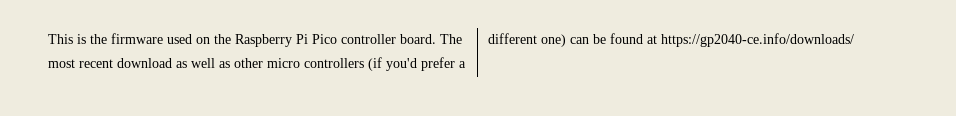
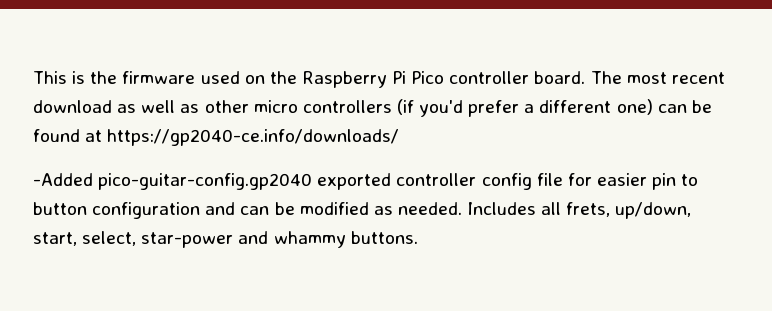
(854, 40) none -> [33,173,699,190] [33,202,692,219] [33,231,418,248] // -Added pico-guitar-config.gp2040 exported controller config file for easier pin to button configuration and can be modified as needed. Includes all frets, up/down, start, select, star-power and whammy buttons.

